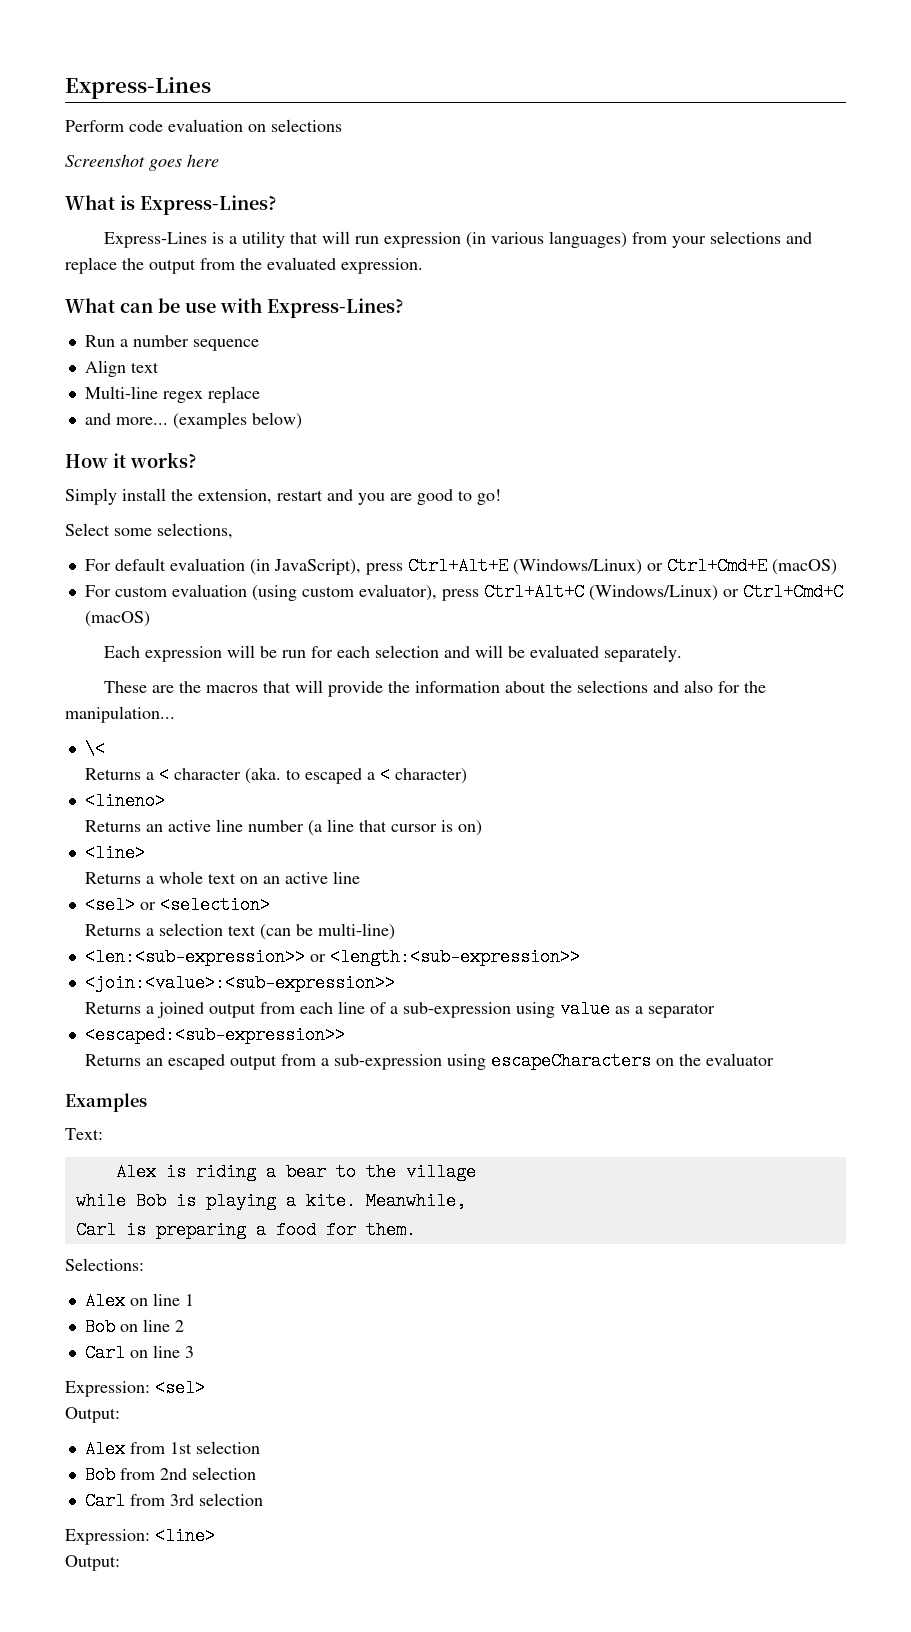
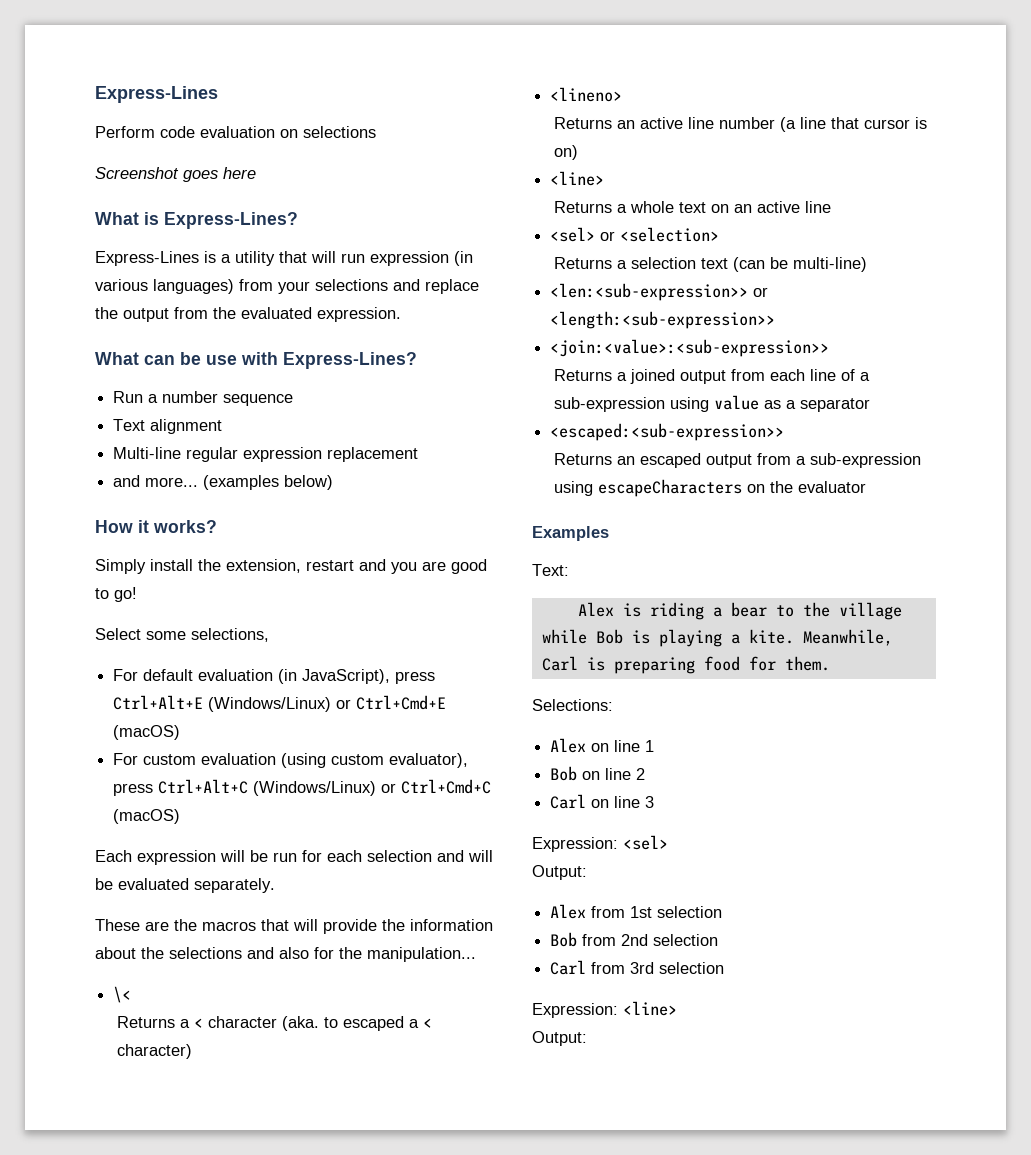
[84,360,159,377] Align text -> [113,419,223,434] Text alignment
[162,386,260,403] regex replace -> [186,447,419,462] regular expression replacement
[255,1221,266,1239] a -> (695, 665) none

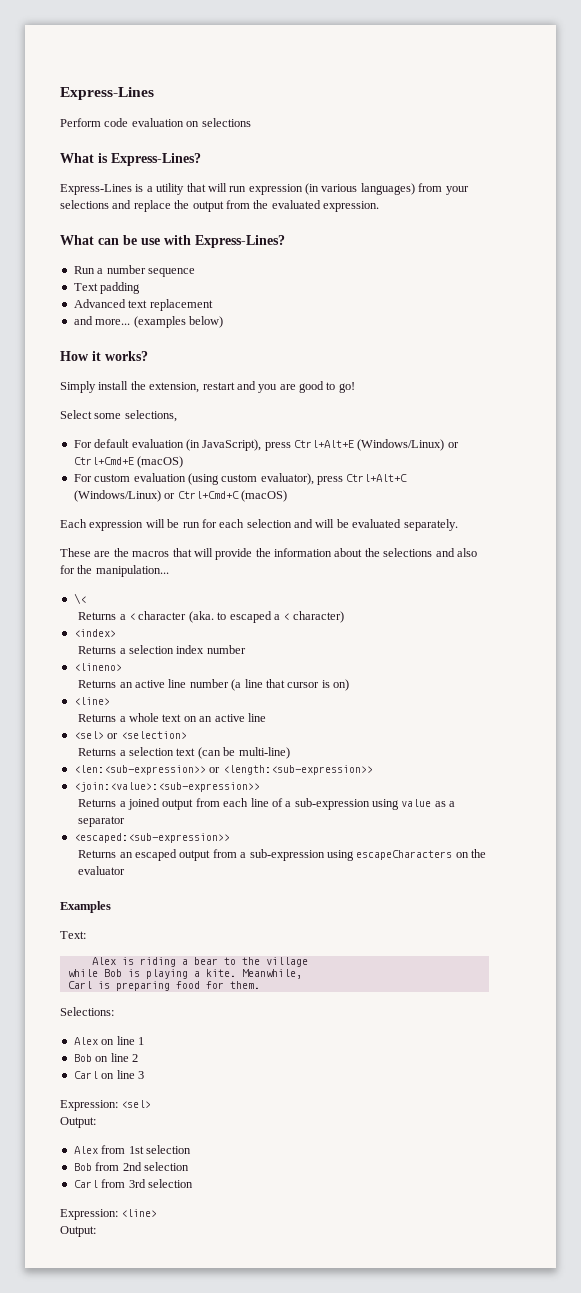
[95,167,256,182] // Screenshot goes here -> (251, 122) none
[150,419,223,434] [113,447,323,462] alignment // Multi-line regular expression -> [100,282,141,294] [73,299,148,308] padding // Advanced text
(192, 1051) none -> [73,629,116,637] [78,645,246,654] // <index> // Returns a selection index number

